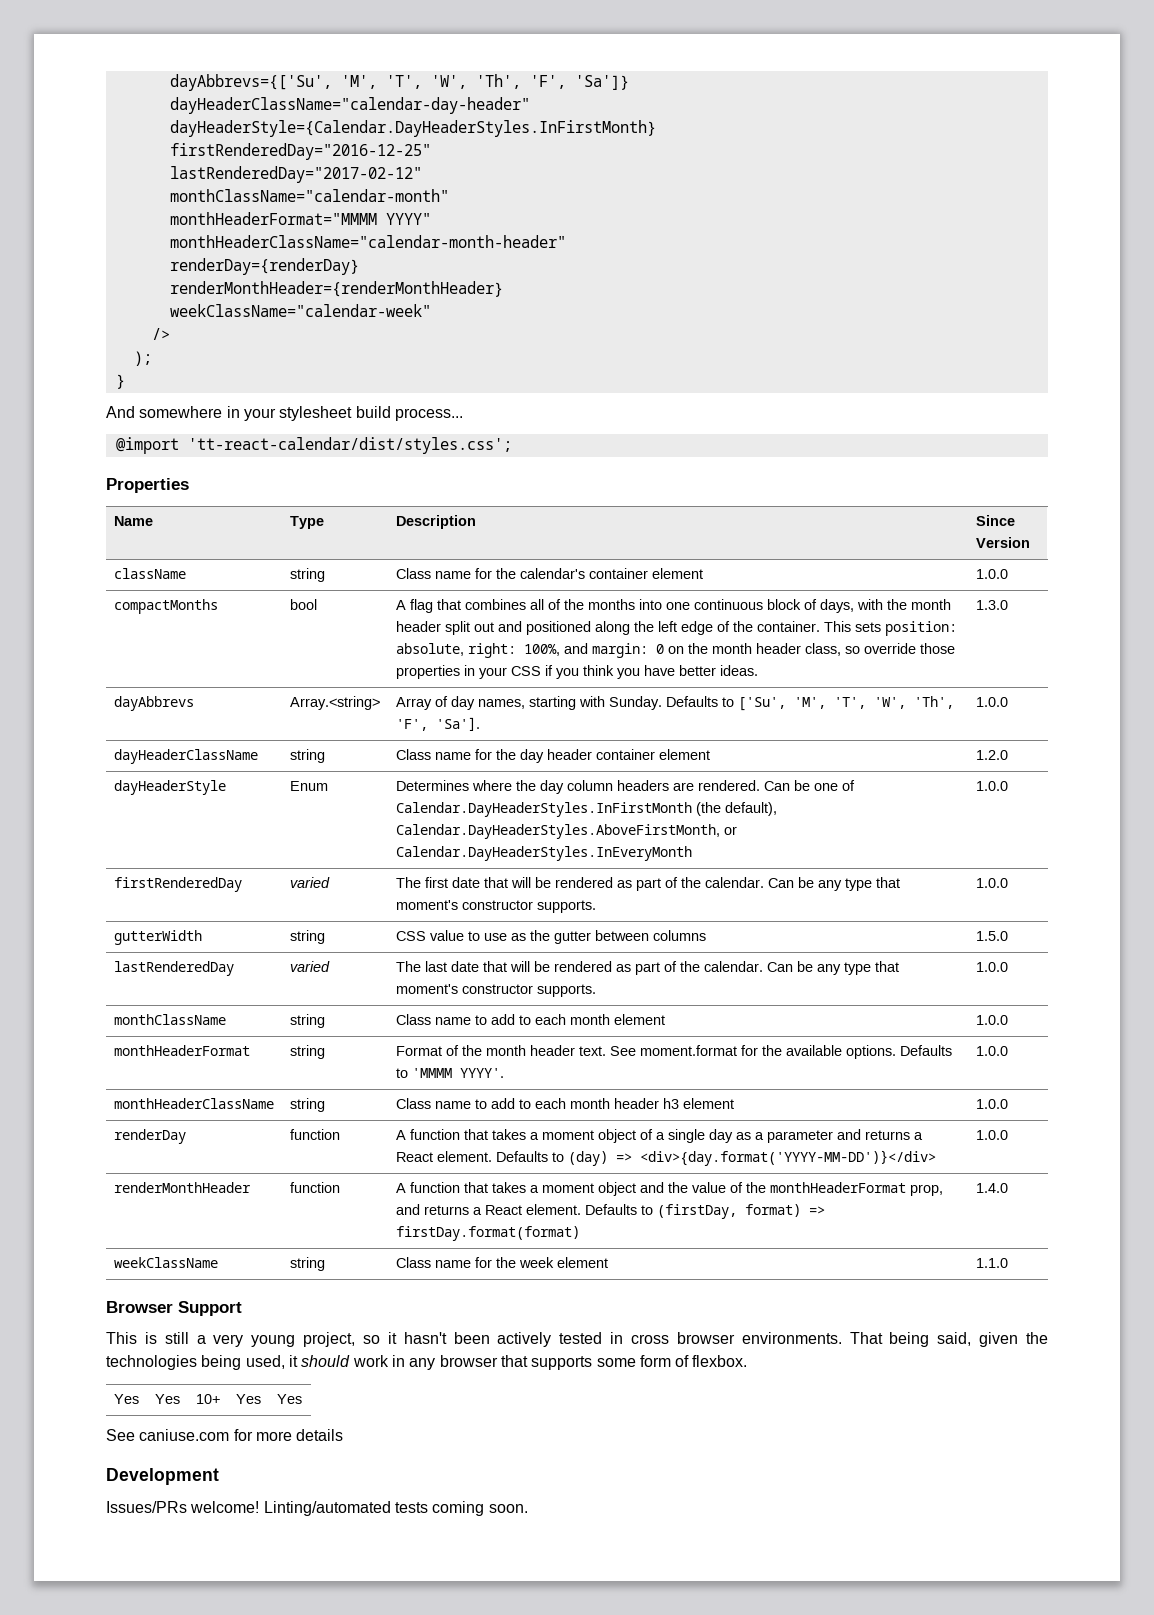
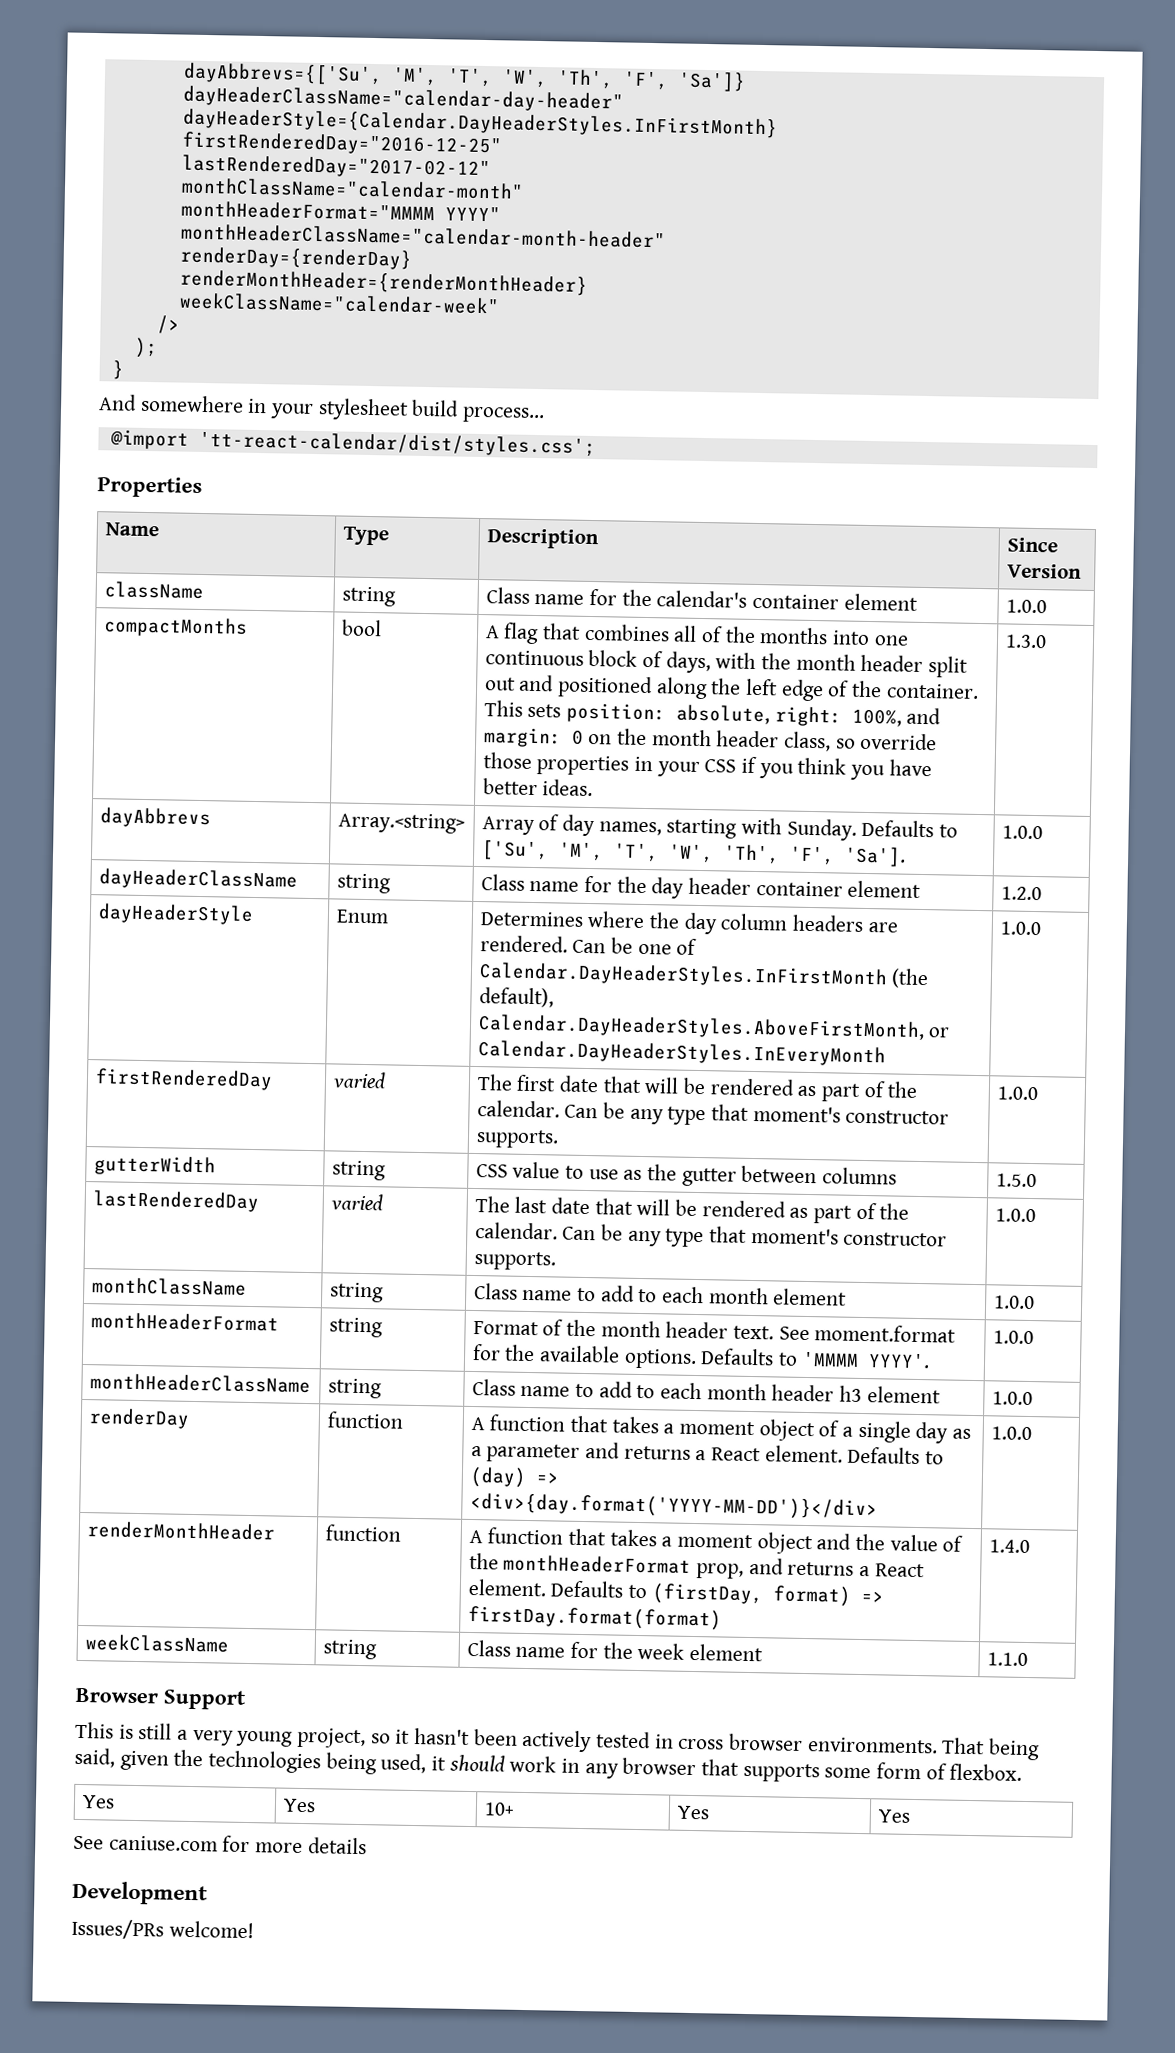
[263,1501,528,1516] Linting/automated tests coming soon. -> (254, 1929) none

